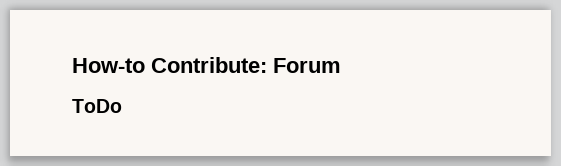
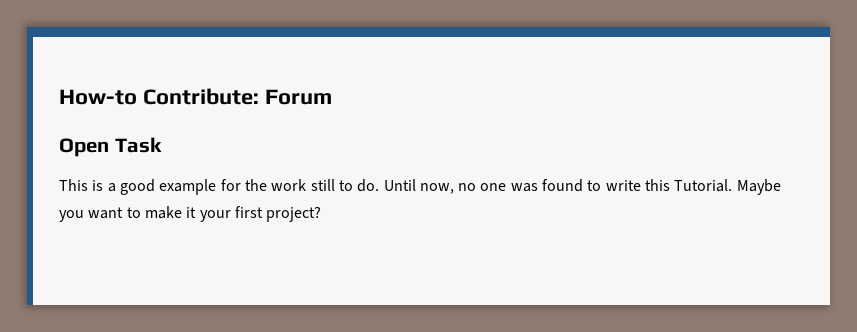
[72,99,122,113] ToDo -> [59,137,162,157] [59,179,781,195] [59,206,322,222] Open Task // This is a good example for the work still to do. Until now, no one was found to write this Tutorial. Maybe you want to make it your first project?

